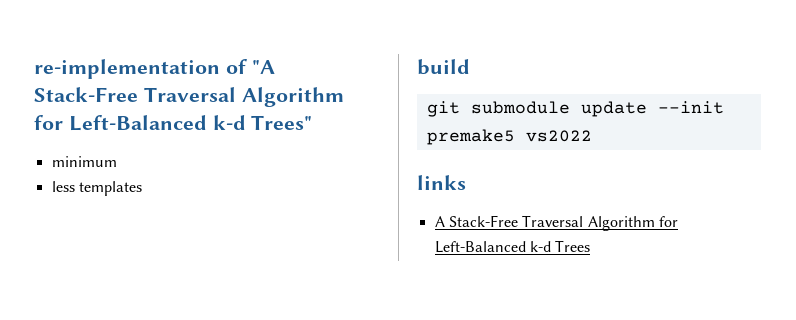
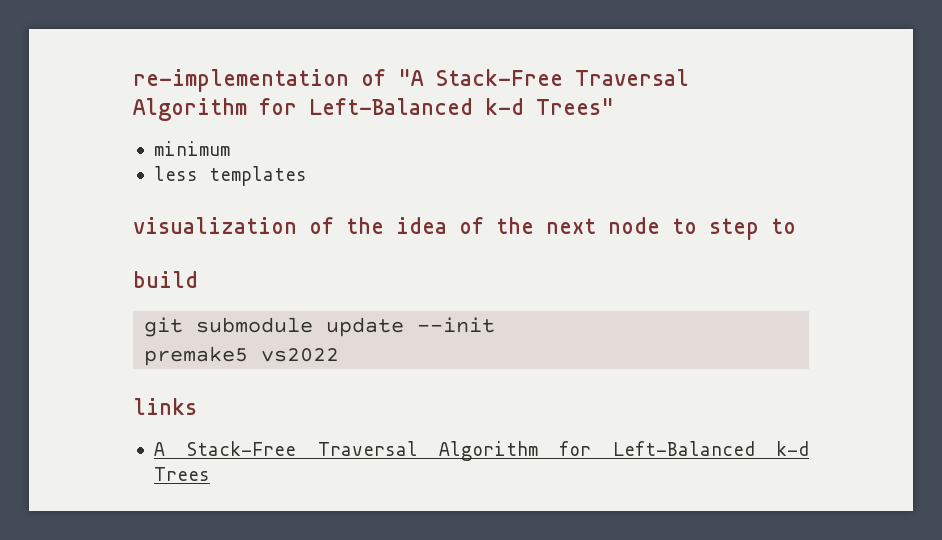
(142, 188) none -> [133,217,796,240] // visualization of the idea of the next node to step to

